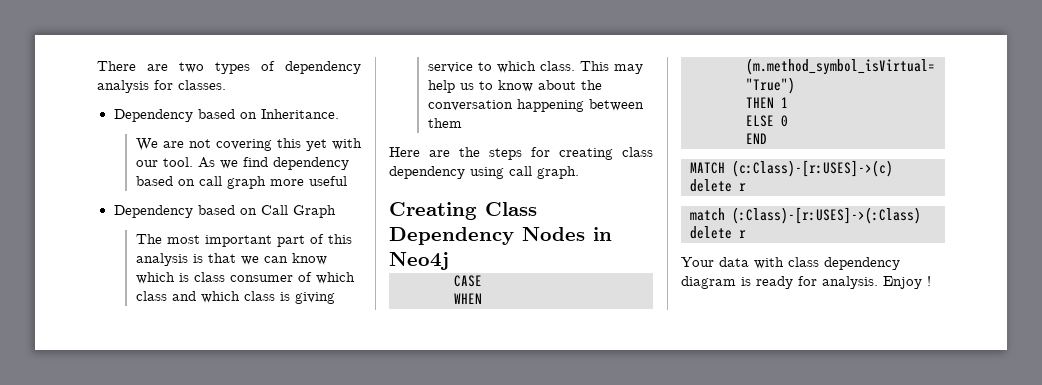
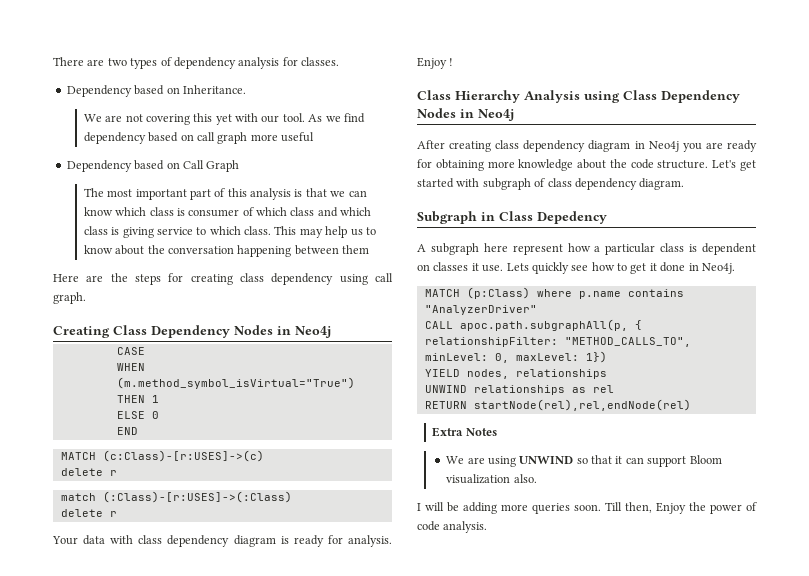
[178,272,225,282] is class -> [149,207,185,216] class is
(931, 281) none -> [417,90,740,103] [417,108,514,121] [417,140,757,152] [417,159,756,171] [417,178,685,190] [417,211,607,224] [417,243,756,255] [417,262,735,274] [424,287,684,299] [424,305,537,315] [424,319,642,331] [424,337,691,347] [424,351,607,363] [424,369,607,379] [424,385,614,395] [424,399,691,411] [432,427,497,437] [446,455,722,467] [446,474,537,484] [417,502,757,514] [417,521,488,533] // Class Hierarchy Analysis using Class Dependency Nodes in Neo4j // After creating class dependency diagram in Neo4j you are ready for obtaining more knowledge about the code structure. Let's get started with subgraph of class dependency diagram. // Subgraph in Class Depedency // A subgraph here represent how a particular class is dependent on classes it use. Lets quickly see how to get it done in Neo4j. // MATCH (p:Class) where p.name contains "AnalyzerDriver" // CALL apoc.path.subgraphAll(p, { relationshipFilter: "METHOD_CALLS_TO", minLevel: 0, maxLevel: 1}) // YIELD nodes, relationships // UNWIND relationships as rel // RETURN startNode(rel),rel,endNode(rel) // Extra Notes // We are using UNWIND so that it can support Bloom visualization also. // I will be adding more queries soon. Till then, Enjoy the power of code analysis.

